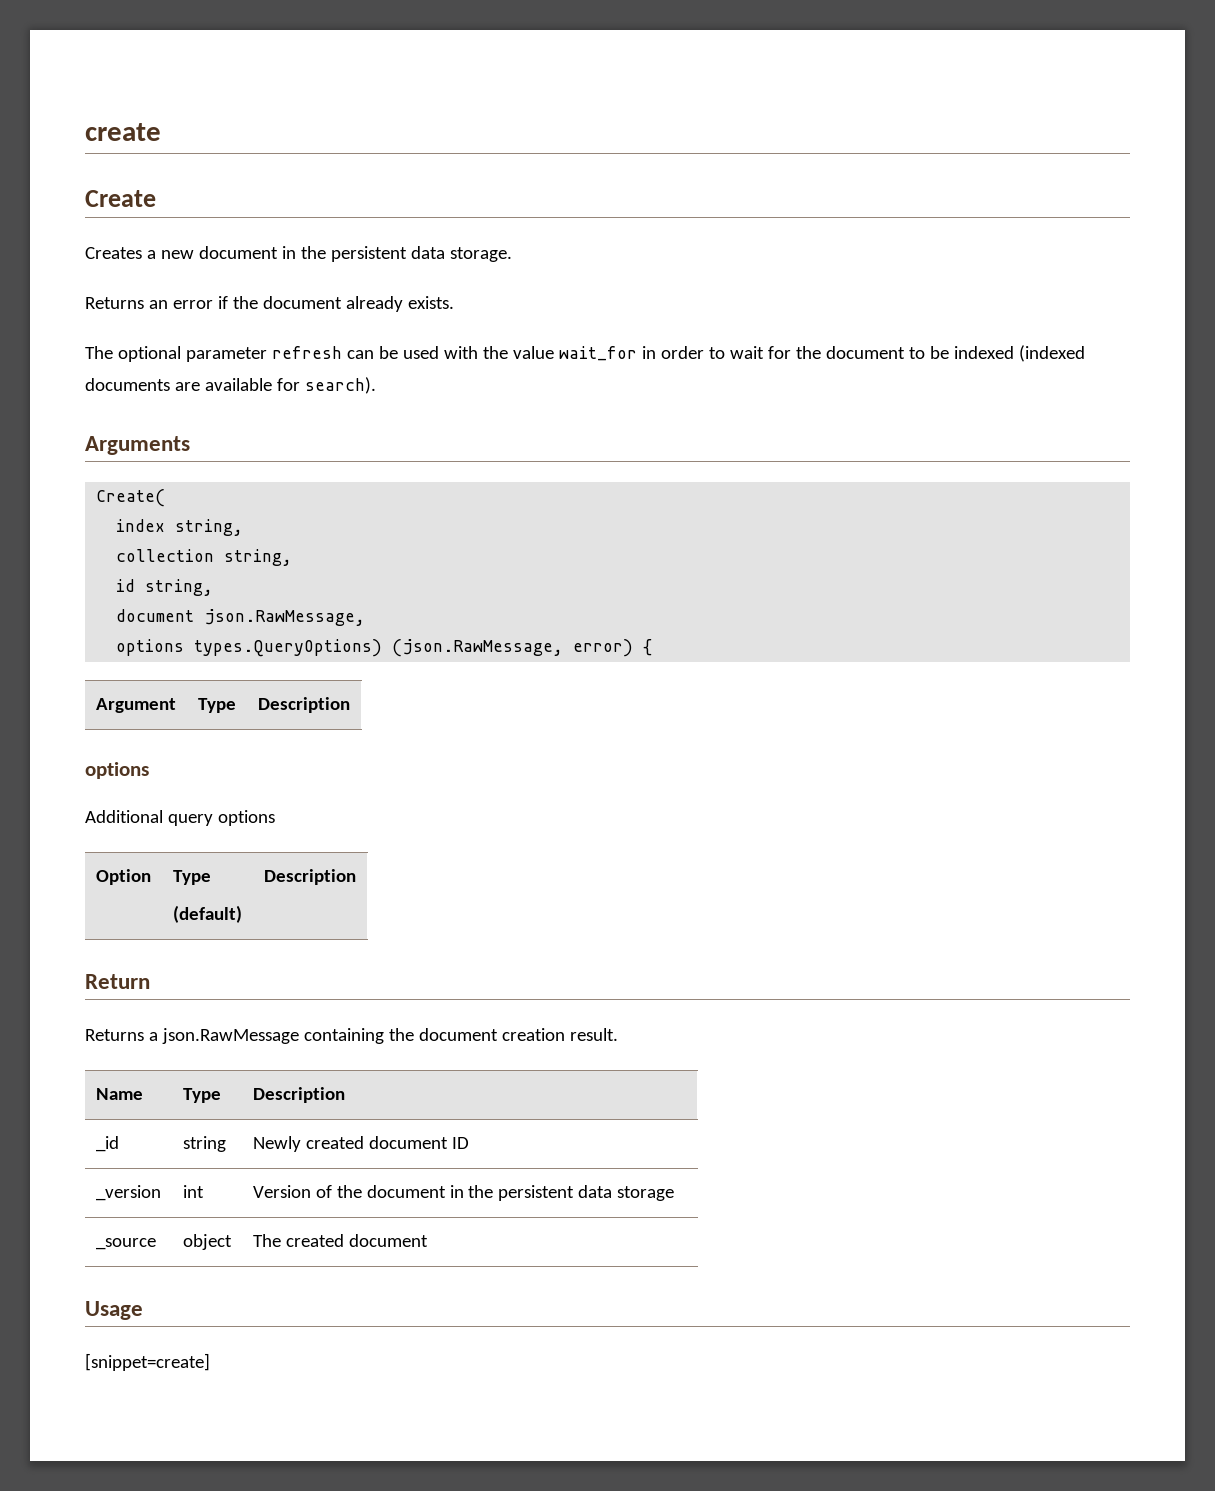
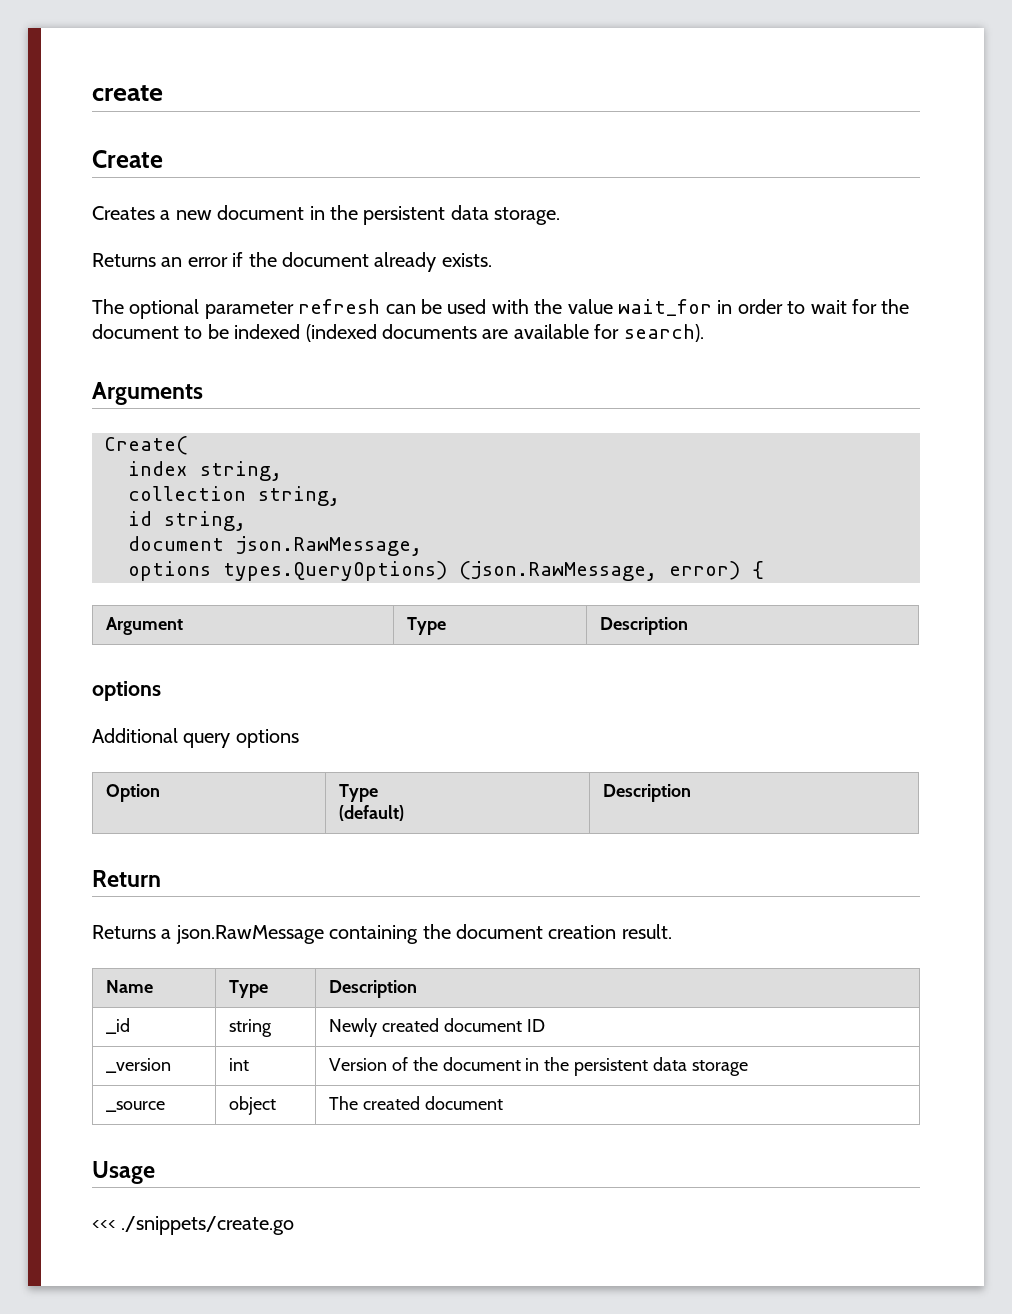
[85,1353,210,1371] [snippet=create] -> [92,1216,295,1235] <<< ./snippets/create.go

